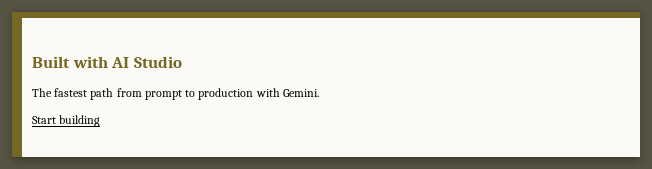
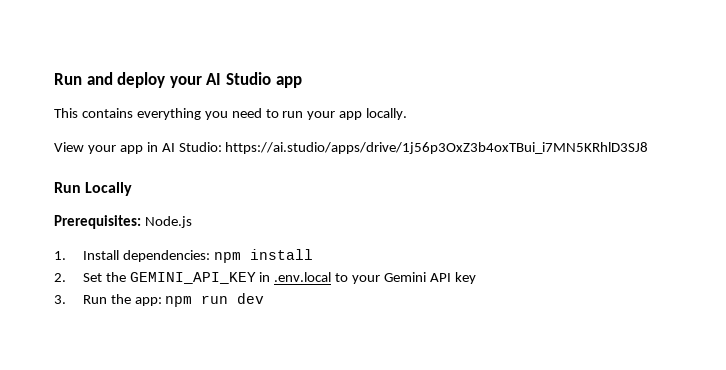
[32,56,182,68] [32,88,319,100] [32,115,101,127] Built with AI Studio // The fastest path from prompt to production with Gemini. // Start building -> [54,72,302,88] [54,108,408,120] [54,142,649,154] [54,182,133,196] [54,215,192,229] [54,249,313,263] [54,272,476,284] [54,293,265,307] Run and deploy your AI Studio app // This contains everything you need to run your app locally. // View your app in AI Studio: https://ai.studio/apps/drive/1j56p3OxZ3b4oxTBui_i7MN5KRhlD3SJ8 // Run Locally // Prerequisites: Node.js // 1. Install dependencies: npm install // 2. Set the GEMINI_API_KEY in .env.local to your Gemini API key // 3. Run the app: npm run dev

